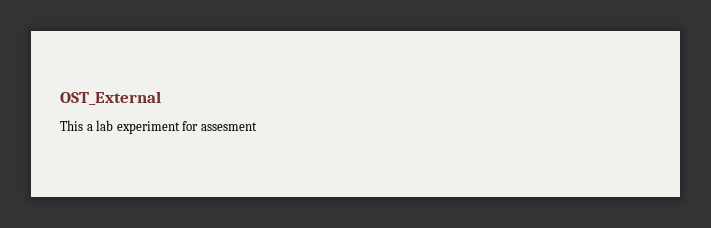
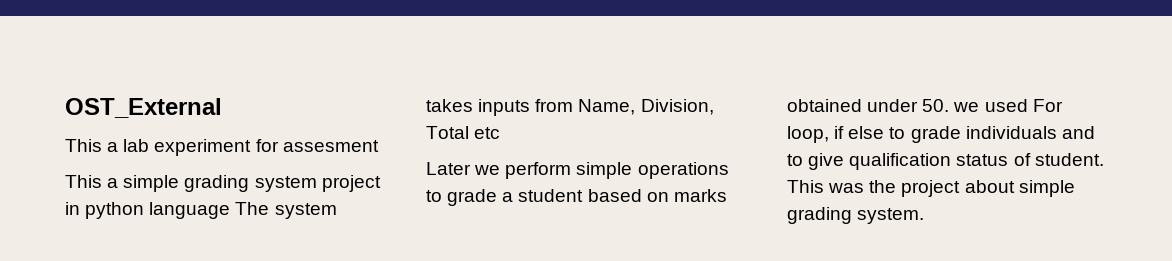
(257, 126) none -> [65,175,381,192] [65,202,337,219] [426,99,714,116] [426,126,501,139] [426,162,729,179] [426,189,727,206] [787,99,1063,112] [787,126,1095,143] [787,153,1104,170] [787,180,1075,197] [787,207,925,224] // This a simple grading system project in python language The system takes inputs from Name, Division, Total etc // Later we perform simple operations to grade a student based on marks obtained under 50. we used For loop, if else to grade individuals and to give qualification status of student. This was the project about simple grading system.

